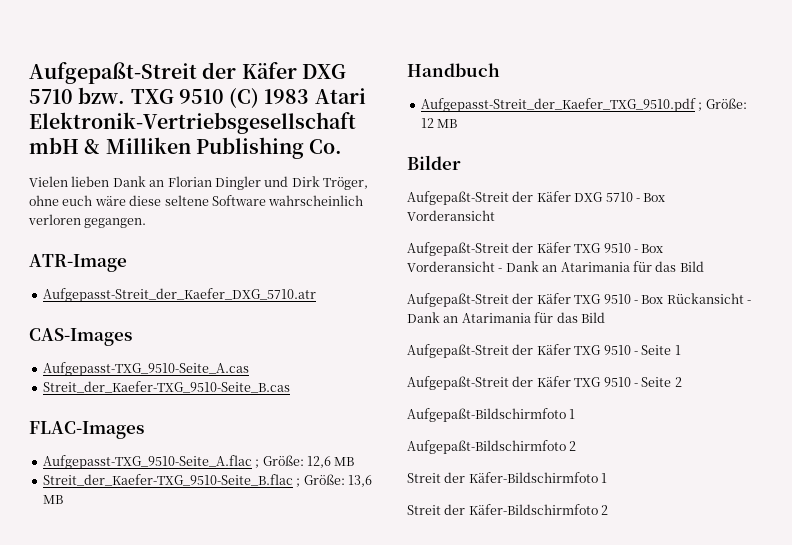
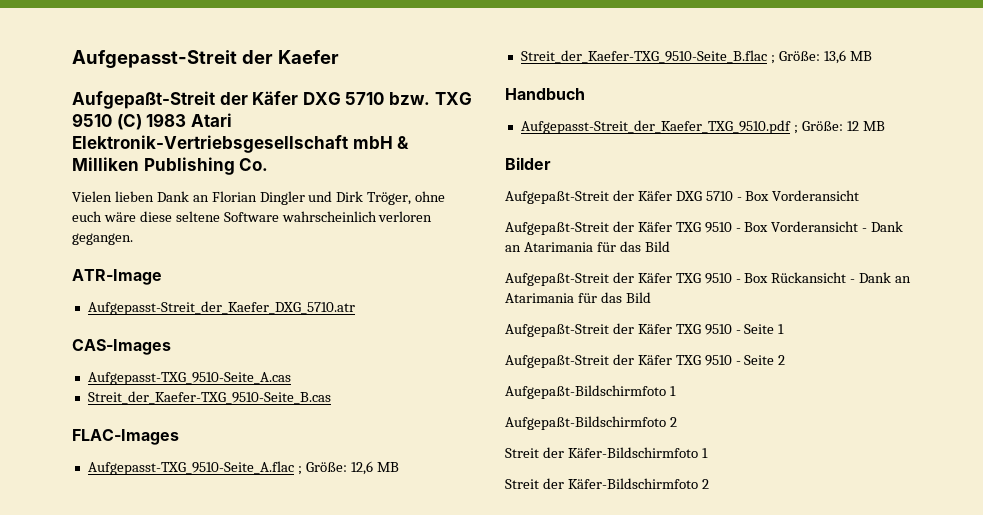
(29, 73) none -> [72,50,339,68] Aufgepasst-Streit der Kaefer //

